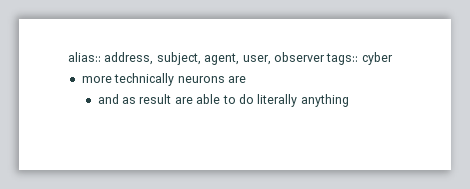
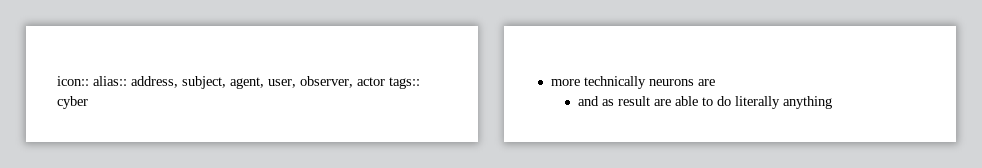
(68, 57) none -> [57,76,89,86] icon::
[273,52,325,62] observer -> [300,76,385,88] observer, actor

